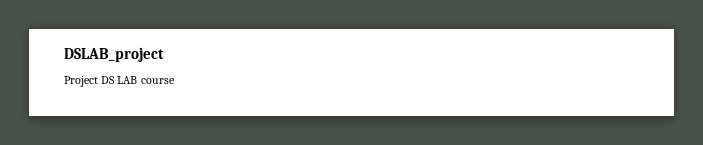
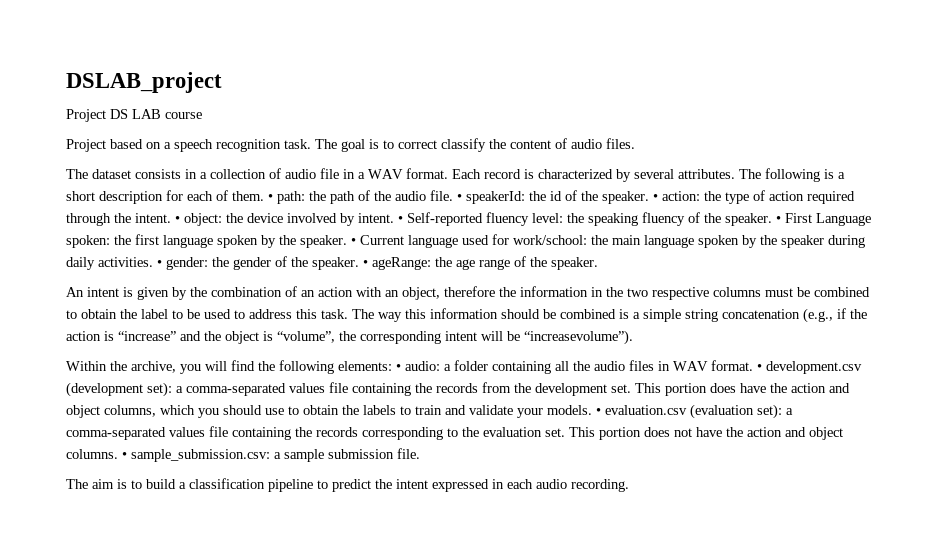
(175, 81) none -> [66,138,635,152] [66,168,845,182] [66,190,855,204] [66,212,871,226] [66,234,865,248] [66,256,598,270] [66,286,870,300] [66,308,867,323] [66,330,633,345] [66,360,862,374] [66,382,850,397] [66,404,793,419] [66,426,843,440] [66,448,420,462] [66,478,629,492] // Project based on a speech recognition task. The goal is to correct classify the content of audio files. // The dataset consists in a collection of audio file in a WAV format. Each record is characterized by several attributes. The following is a short description for each of them. • path: the path of the audio file. • speakerId: the id of the speaker. • action: the type of action required through the intent. • object: the device involved by intent. • Self-reported fluency level: the speaking fluency of the speaker. • First Language spoken: the first language spoken by the speaker. • Current language used for work/school: the main language spoken by the speaker during daily activities. • gender: the gender of the speaker. • ageRange: the age range of the speaker. // An intent is given by the combination of an action with an object, therefore the information in the two respective columns must be combined to obtain the label to be used to address this task. The way this information should be combined is a simple string concatenation (e.g., if the action is “increase” and the object is “volume”, the corresponding intent will be “increasevolume”). // Within the archive, you will find the following elements: • audio: a folder containing all the audio files in WAV format. • development.csv (development set): a comma-separated values file containing the records from the development set. This portion does have the action and object columns, which you should use to obtain the labels to train and validate your models. • evaluation.csv (evaluation set): a comma-separated values file containing the records corresponding to the evaluation set. This portion does not have the action and object columns. • sample_submission.csv: a sample submission file. // The aim is to build a classification pipeline to predict the intent expressed in each audio recording.

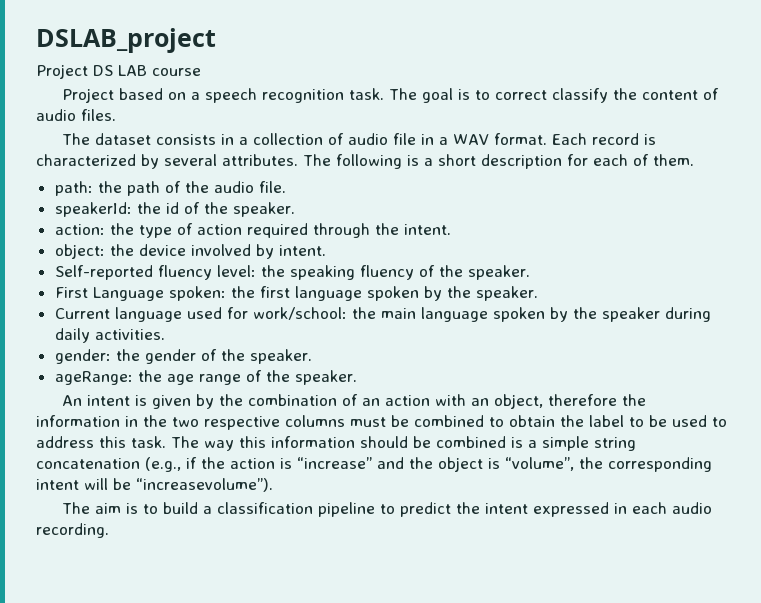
[268,194,273,201] • -> (694, 160) //
[457,194,462,201] • -> (286, 187) //
[653,194,658,201] • -> (295, 209) //
[175,216,180,223] • -> (451, 229) //
[398,216,403,223] • -> (326, 250) //
[776,216,781,223] • -> (530, 272) //
[351,238,356,245] • -> (538, 293) //
[157,260,162,267] • -> (165, 334) //
[363,260,368,267] • -> (312, 356) //
[66,360,862,374] [66,382,850,397] [66,404,793,419] [66,426,843,440] [66,448,420,462] // Within the archive, you will find the following elements: • audio: a folder containing all the audio files in WAV format. • development.csv (development set): a comma-separated values file containing the records from the development set. This portion does have the action and object columns, which you should use to obtain the labels to train and validate your models. • evaluation.csv (evaluation set): a comma-separated values file containing the records corresponding to the evaluation set. This portion does not have the action and object columns. • sample_submission.csv: a sample submission file. -> (273, 485) none

